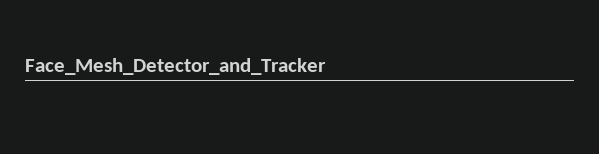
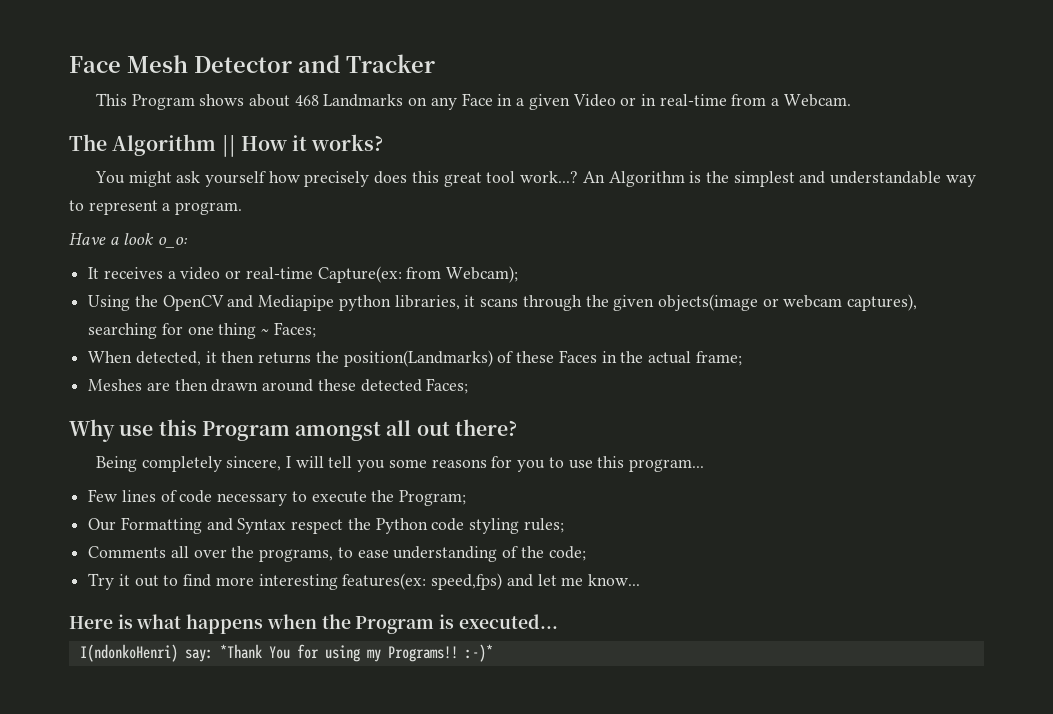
[25,58,326,75] Face_Mesh_Detector_and_Tracker -> [69,54,435,73] [95,93,851,110] [69,134,384,157] [94,171,976,187] [69,200,243,215] [69,233,189,248] [88,266,519,283] [88,294,918,311] [88,322,316,339] [88,350,742,367] [88,378,469,394] [69,419,517,442] [95,456,704,472] [88,489,467,506] [88,517,564,534] [88,546,586,562] [88,573,640,590] [69,614,558,634] [79,644,493,662] Face Mesh Detector and Tracker // This Program shows about 468 Landmarks on any Face in a given Video or in real-time from a Webcam. // The Algorithm || How it works? // You might ask yourself how precisely does this great tool work...? An Algorithm is the simplest and understandable way to represent a program. // Have a look o_o: // It receives a video or real-time Capture(ex: from Webcam); // Using the OpenCV and Mediapipe python libraries, it scans through the given objects(image or webcam captures), searching for one thing ~ Faces; // When detected, it then returns the position(Landmarks) of these Faces in the actual frame; // Meshes are then drawn around these detected Faces; // Why use this Program amongst all out there? // Being completely sincere, I will tell you some reasons for you to use this program... // Few lines of code necessary to execute the Program; // Our Formatting and Syntax respect the Python code styling rules; // Comments all over the programs, to ease understanding of the code; // Try it out to find more interesting features(ex: speed,fps) and let me know... // Here is what happens when the Program is executed... // I(ndonkoHenri) say: *Thank You for using my Programs!! :-)*

